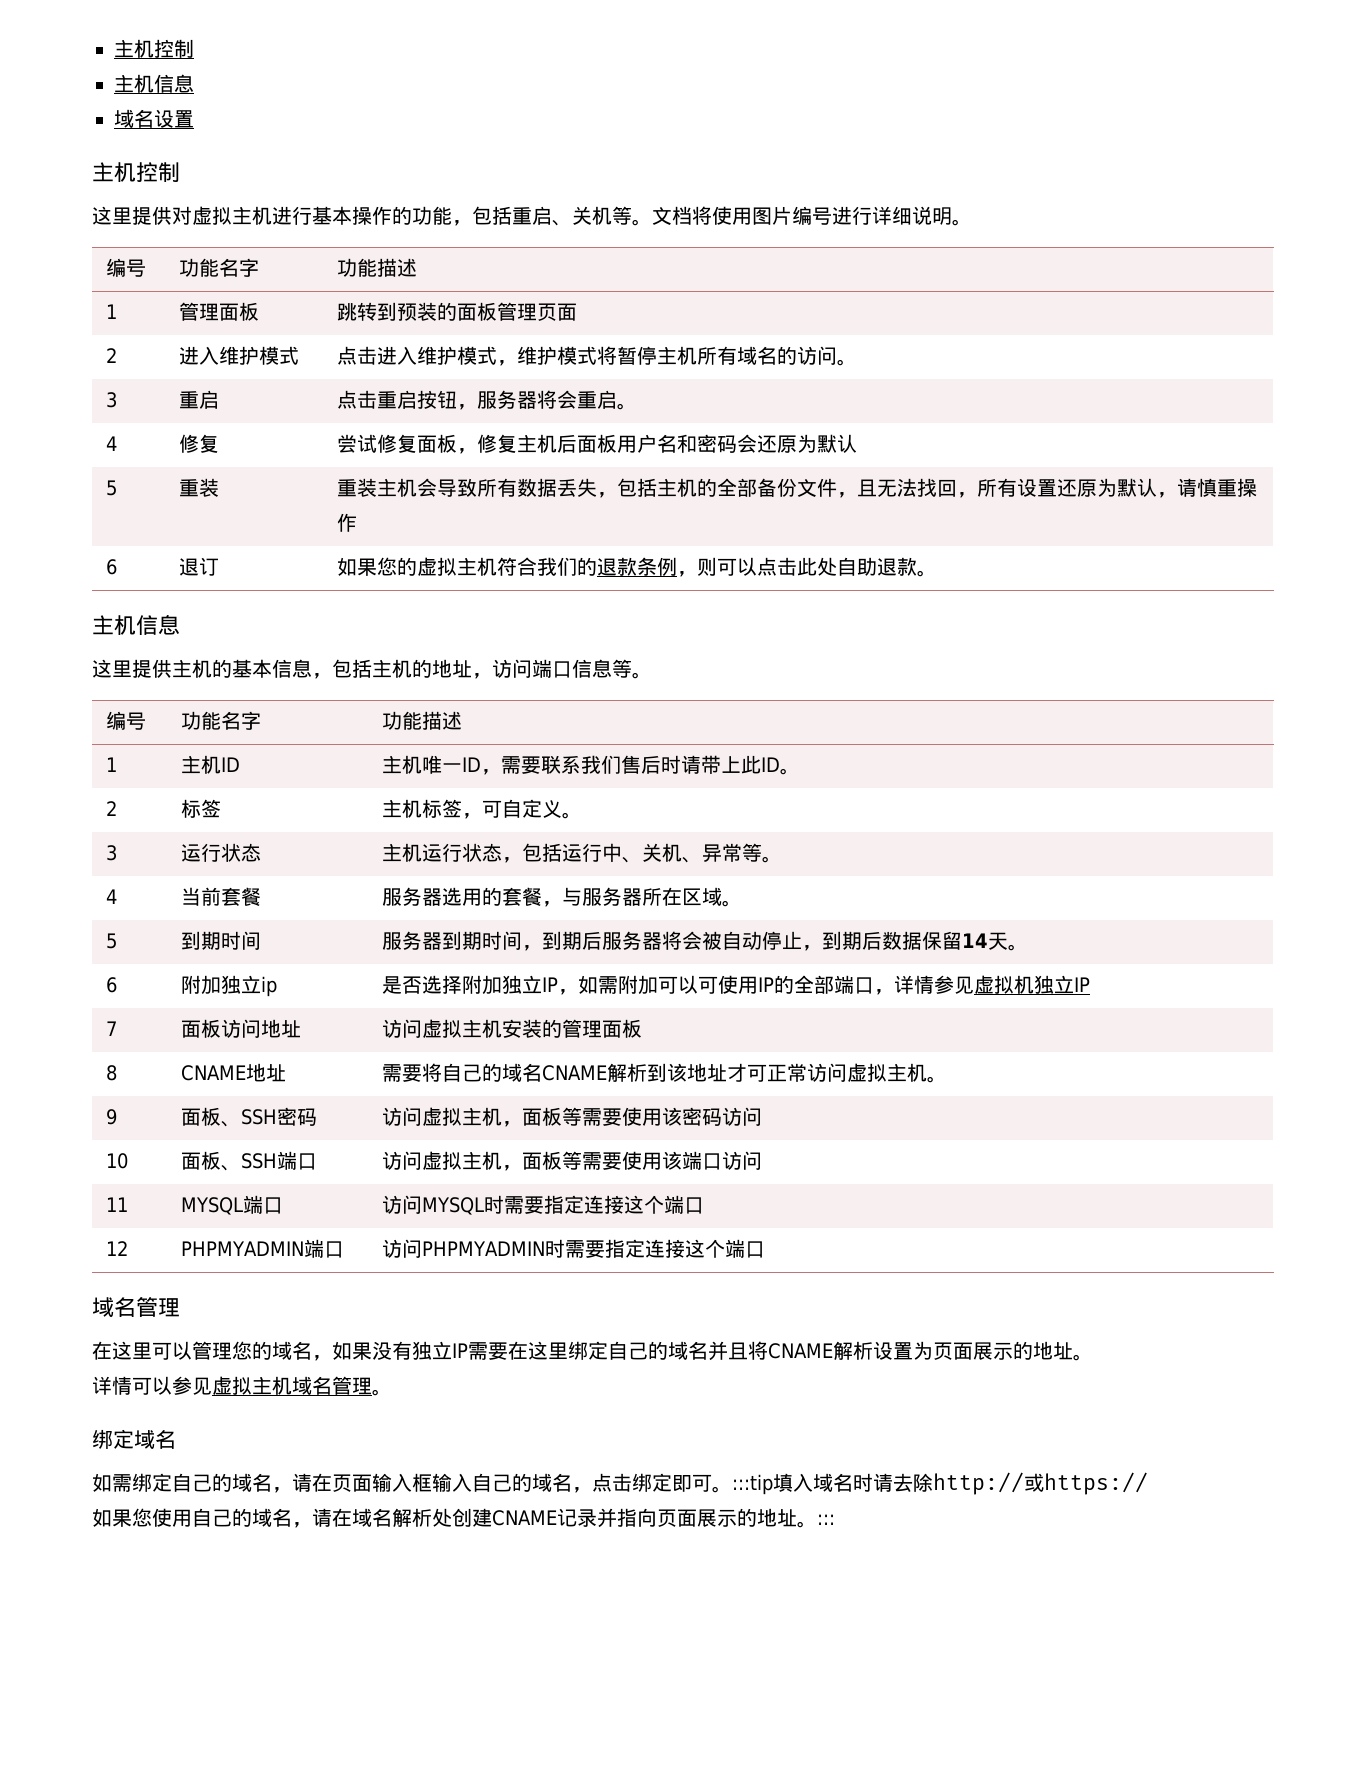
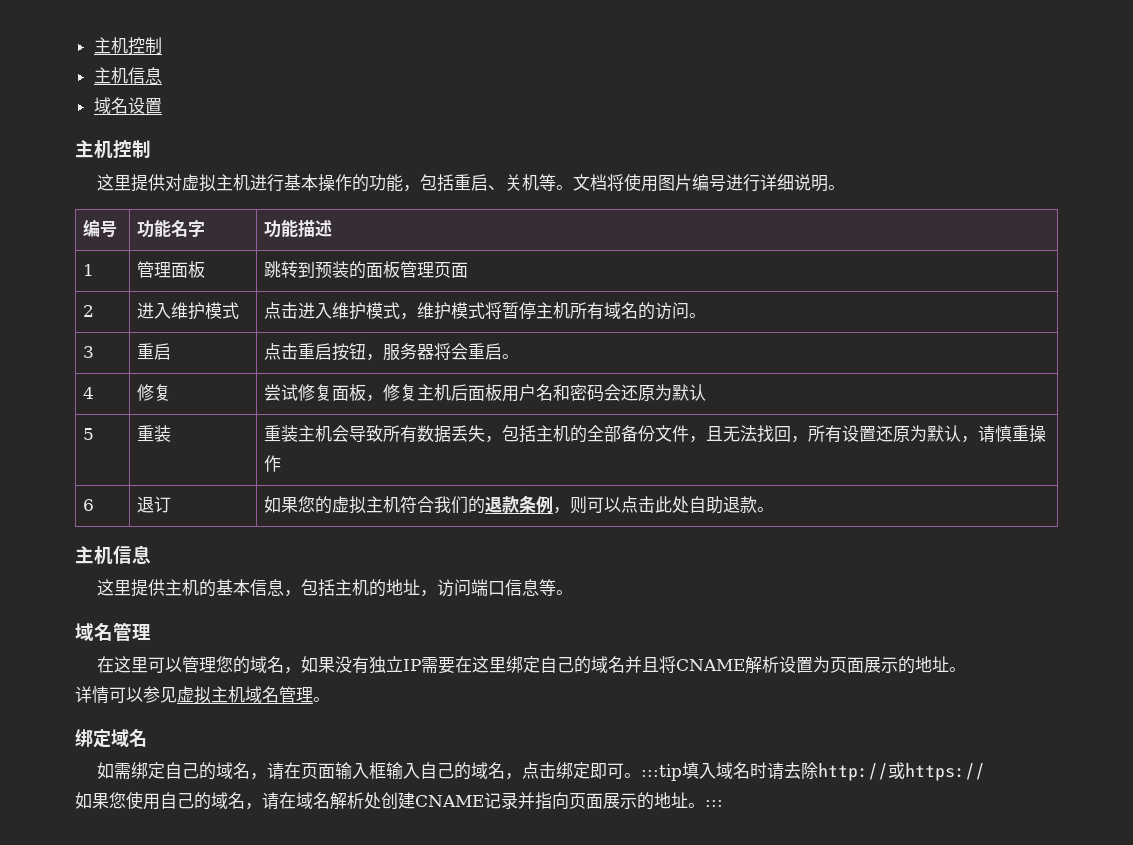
[105,711,146,730] [180,711,261,730] [381,711,462,730] [105,757,117,772] [180,755,240,774] [381,755,800,775] [105,801,117,816] [180,799,221,818] [381,799,582,819] [105,845,117,861] [180,843,261,862] [381,843,782,863] [105,889,117,904] [180,887,261,906] [381,887,742,907] [105,933,117,949] [180,931,261,950] [381,931,1028,951] [105,977,117,993] [180,975,277,997] [381,975,1090,995] [105,1021,117,1036] [180,1019,301,1038] [381,1019,642,1038] [105,1065,117,1081] [180,1063,286,1082] [381,1063,947,1083] [105,1109,117,1125] [180,1107,317,1127] [381,1107,762,1127] [105,1153,128,1169] [180,1151,317,1171] [381,1151,762,1171] [105,1197,128,1212] [180,1195,283,1215] [381,1195,704,1215] [105,1241,128,1256] [180,1239,344,1258] [381,1239,765,1258] // 编号 | 功能名字 | 功能描述 // 1 | 主机ID | 主机唯一ID，需要联系我们售后时请带上此ID。 // 2 | 标签 | 主机标签，可自定义。 // 3 | 运行状态 | 主机运行状态，包括运行中、关机、异常等。 // 4 | 当前套餐 | 服务器选用的套餐，与服务器所在区域。 // 5 | 到期时间 | 服务器到期时间，到期后服务器将会被自动停止，到期后数据保留14天。 // 6 | 附加独立ip | 是否选择附加独立IP，如需附加可以可使用IP的全部端口，详情参见虚拟机独立IP // 7 | 面板访问地址 | 访问虚拟主机安装的管理面板 // 8 | CNAME地址 | 需要将自己的域名CNAME解析到该地址才可正常访问虚拟主机。 // 9 | 面板、SSH密码 | 访问虚拟主机，面板等需要使用该密码访问 // 10 | 面板、SSH端口 | 访问虚拟主机，面板等需要使用该端口访问 // 11 | MYSQL端口 | 访问MYSQL时需要指定连接这个端口 // 12 | PHPMYADMIN端口 | 访问PHPMYADMIN时需要指定连接这个端口 -> (574, 592) none

